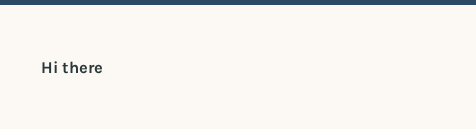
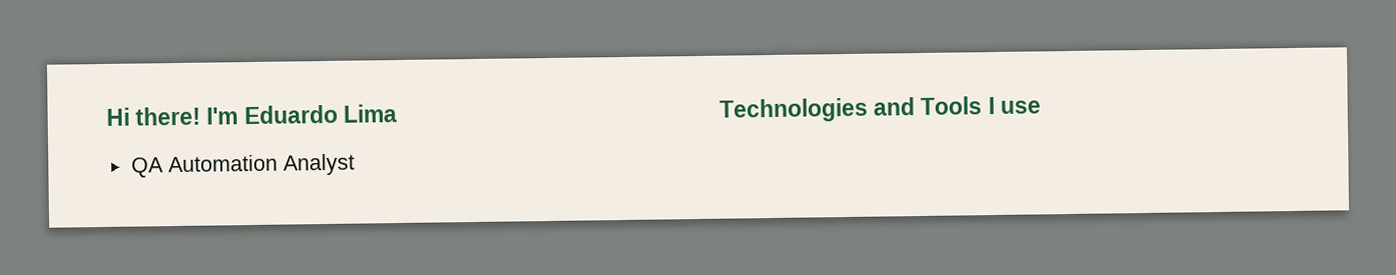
[62,61,104,74] there -> [135,104,397,126] [130,153,355,178] [719,96,1041,123] there! I'm Eduardo Lima // QA Automation Analyst // Technologies and Tools I use

